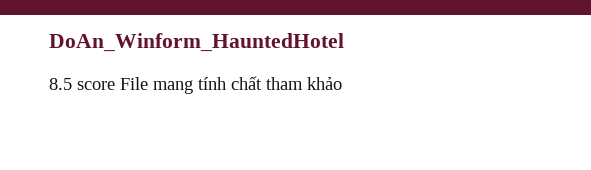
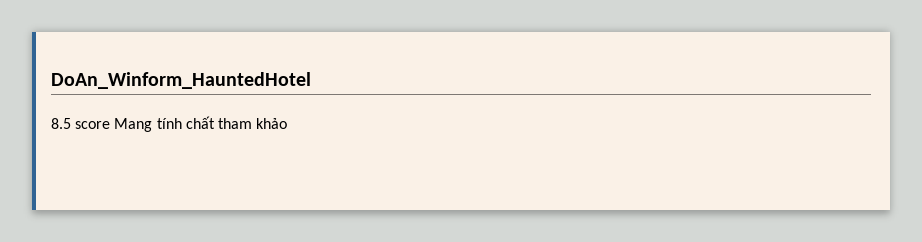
[120,77,193,94] File mang -> [114,118,153,132] Mang

